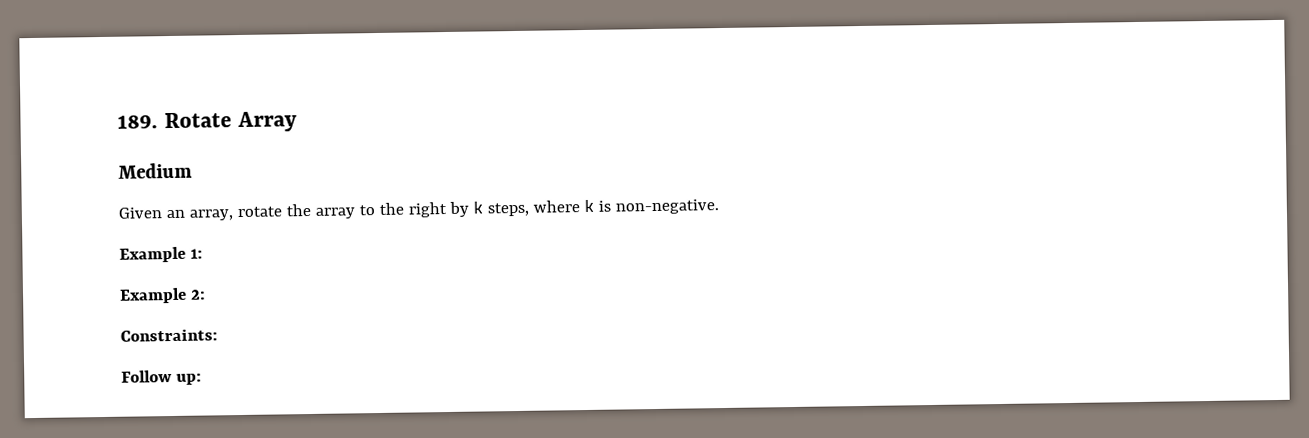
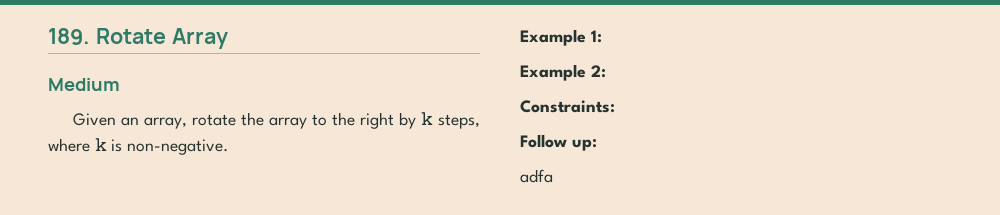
(202, 379) none -> [520,169,553,183] // adfa

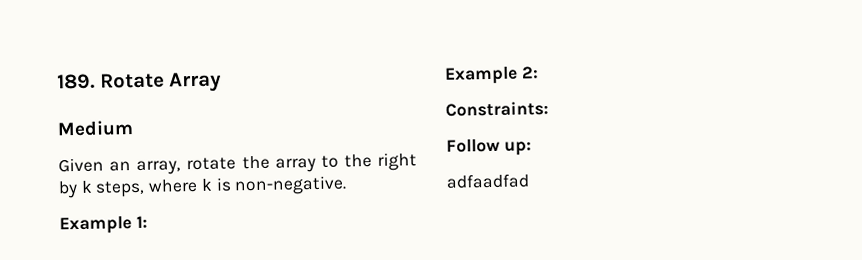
[520,169,553,183] adfa -> [446,173,529,189] adfaadfad

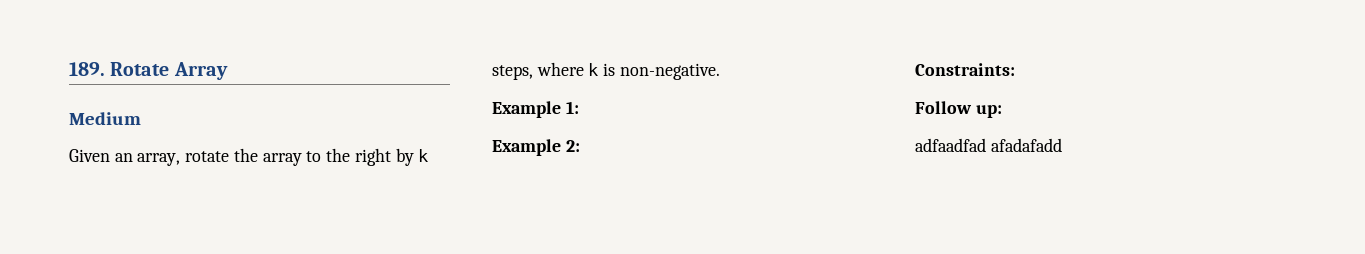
(529, 181) none -> [990,138,1062,152] afadafadd

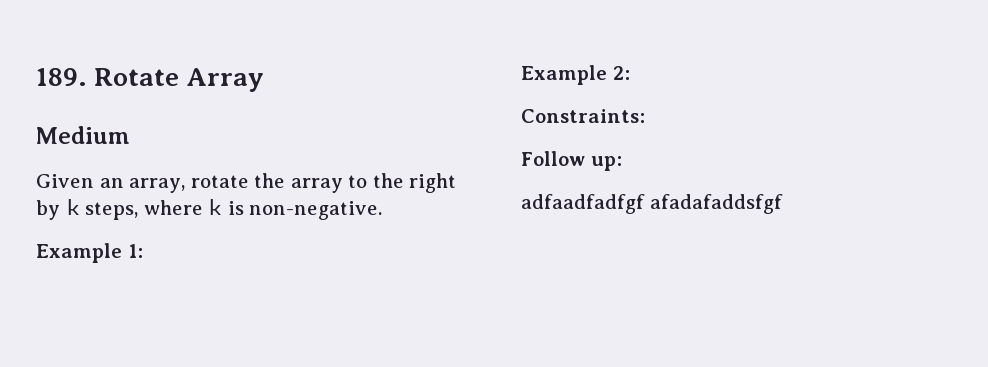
[915,138,1062,152] adfaadfad afadafadd -> [521,194,783,214] adfaadfadfgf afadafaddsfgf

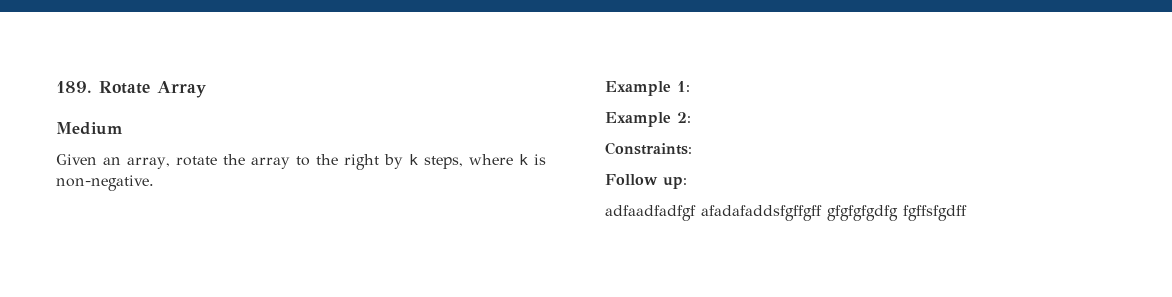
[649,194,783,214] afadafaddsfgf -> [701,205,967,221] afadafaddsfgffgff gfgfgfgdfg fgffsfgdff

